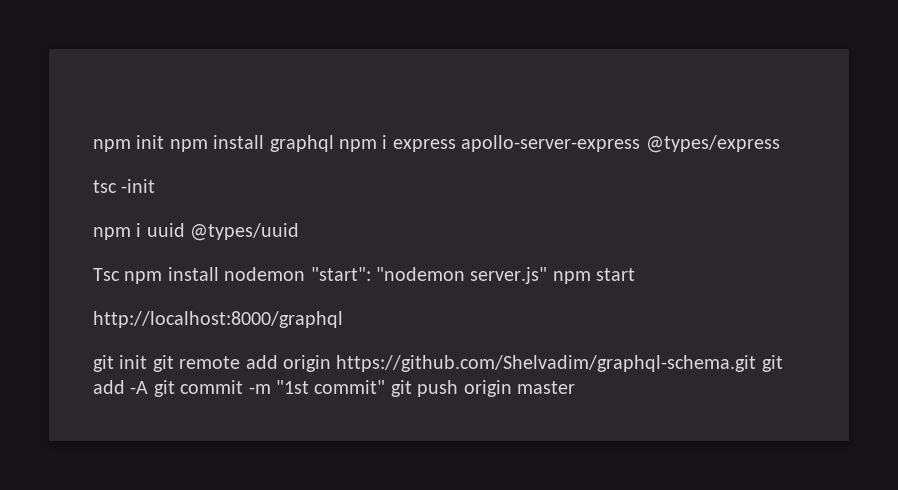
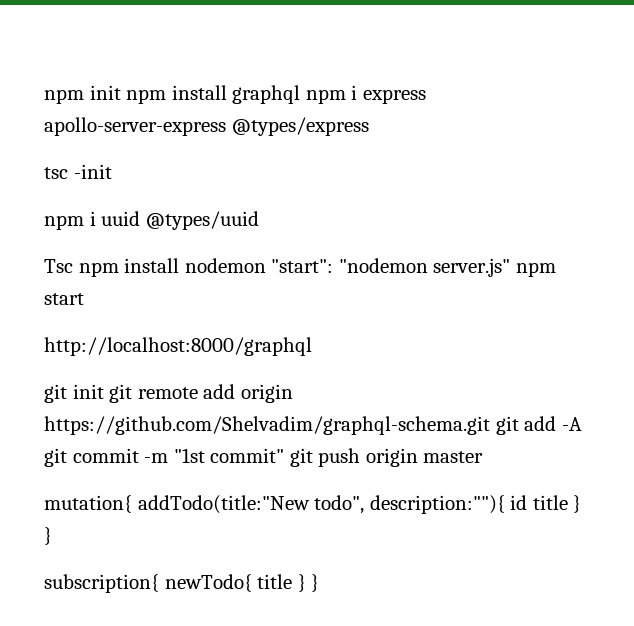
(575, 387) none -> [44,495,582,514] [44,527,52,545] [44,574,320,593] // mutation{ addTodo(title:"New todo", description:""){ id title } } // subscription{ newTodo{ title } }

